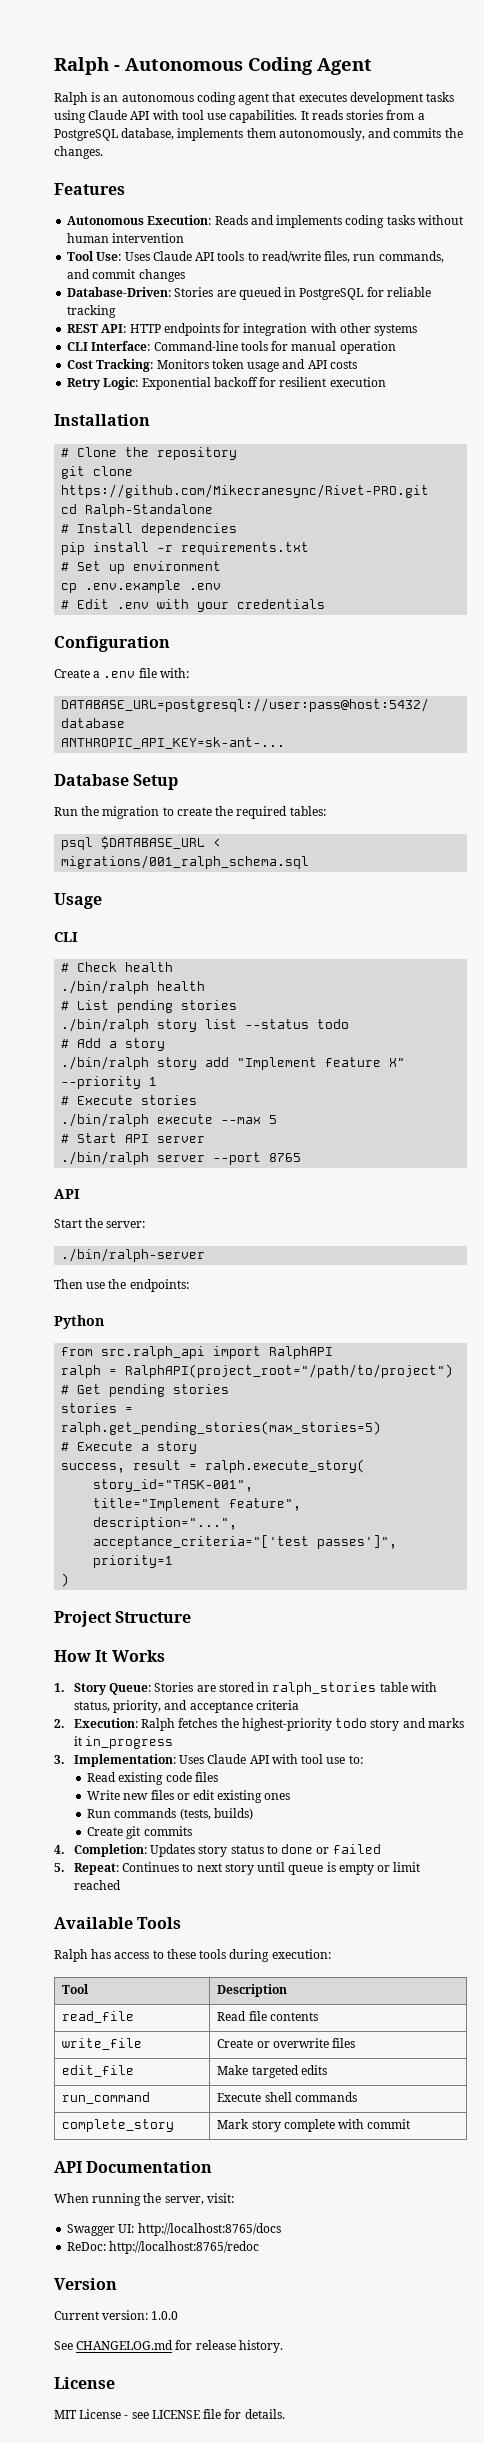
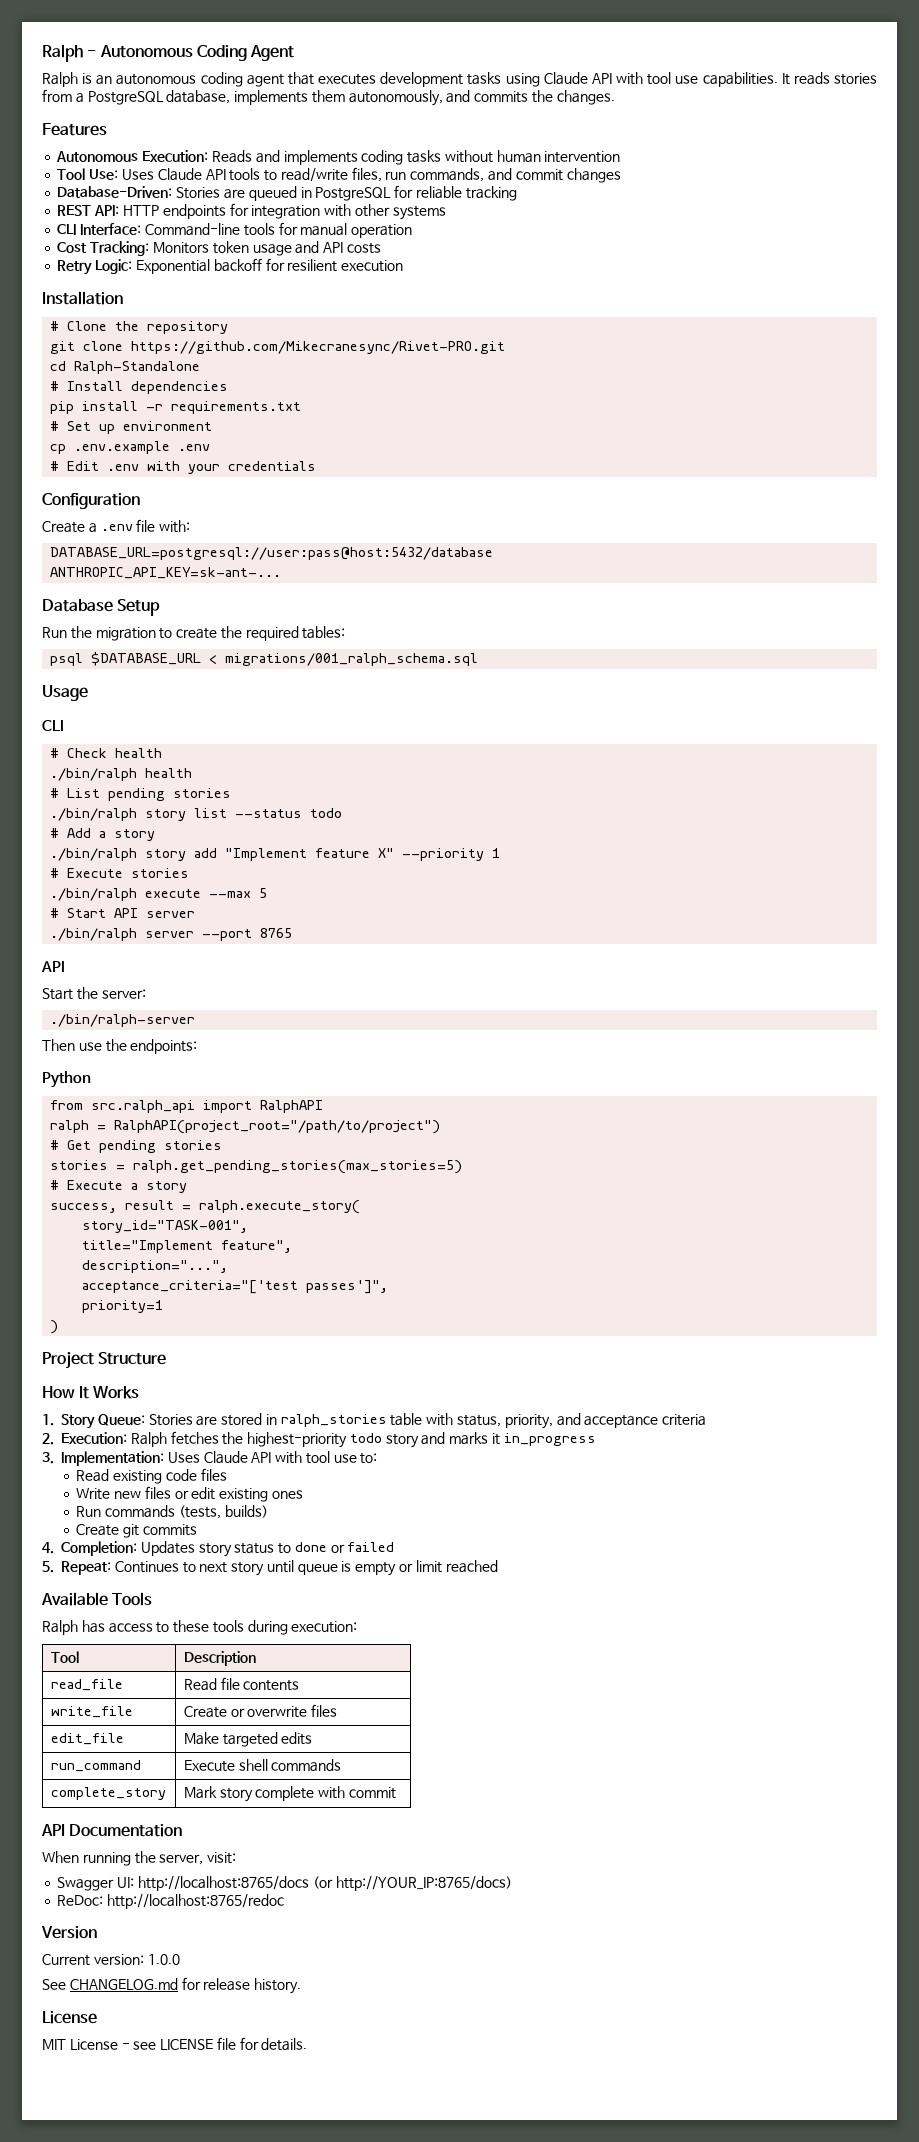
(281, 2229) none -> [312,1876,512,1891] (or http://YOUR_IP:8765/docs)

